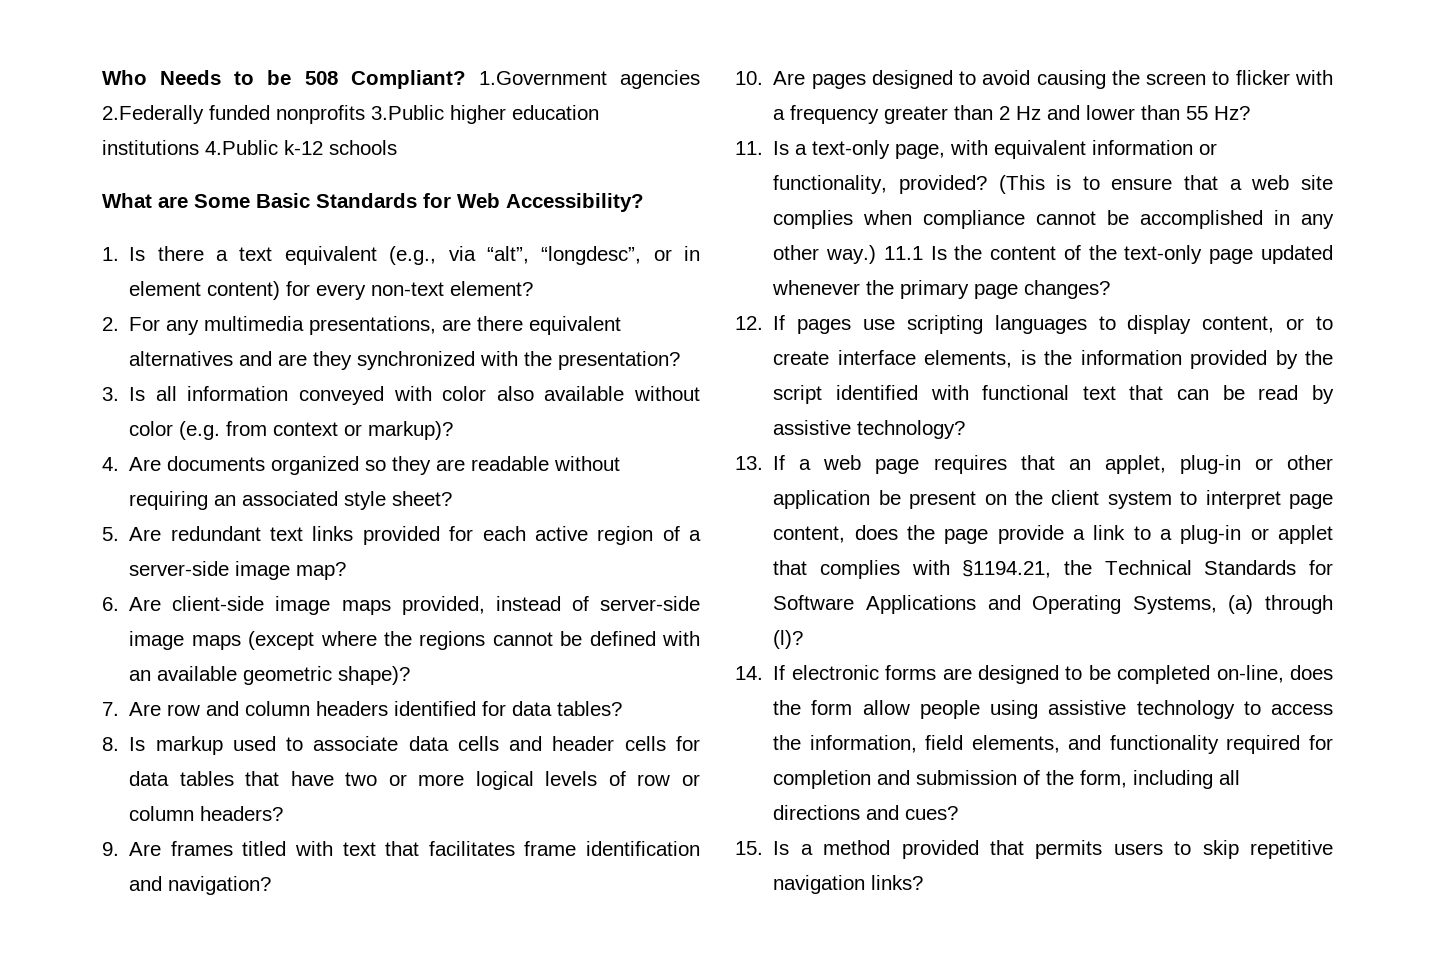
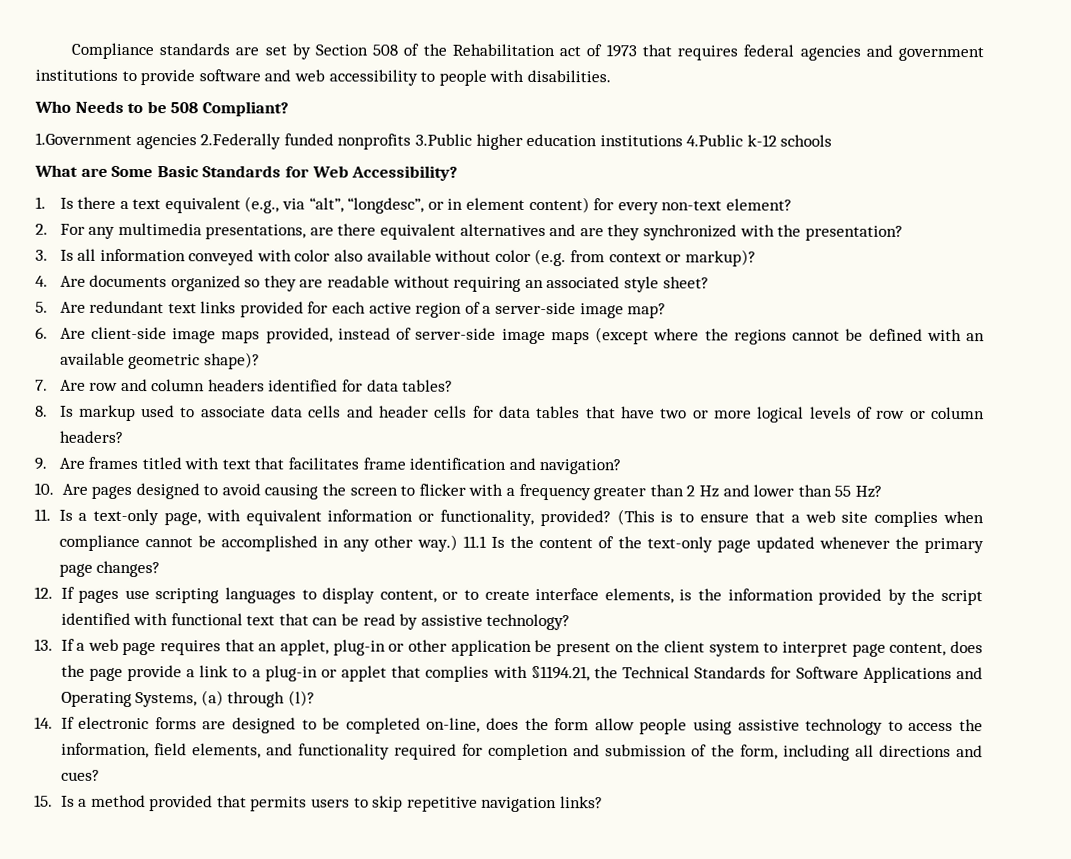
(102, 77) none -> [70,42,985,62] [35,69,611,86] Compliance standards are set by Section 508 of the Rehabilitation act of 1973 that requires federal agencies and government institutions to provide software and web accessibility to people with disabilities. //
(466, 79) none -> (289, 109) //

